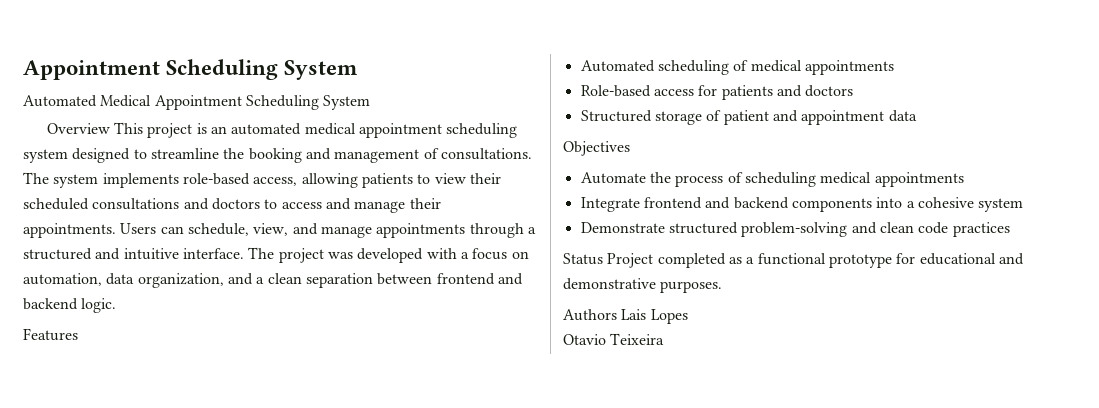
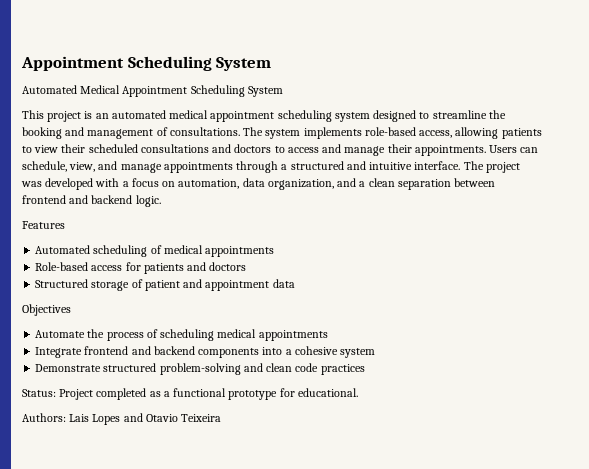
[46,123,110,134] Overview -> (283, 91) none
[563,253,603,265] Status -> [22,389,56,397] Status:
[919,253,1024,265] [563,278,723,293] [563,309,617,321] educational and demonstrative purposes. // Authors -> [297,388,358,397] [22,413,66,422] educational. // Authors:
(688, 316) // -> [123,413,143,422] and

